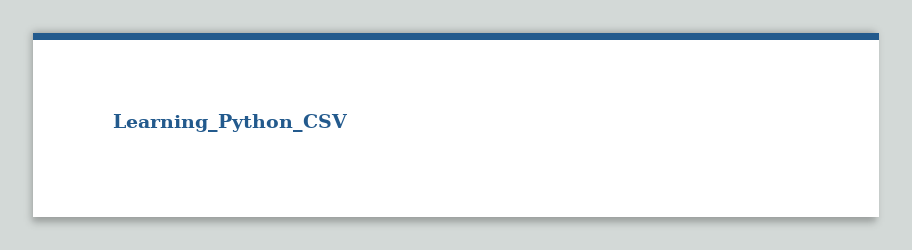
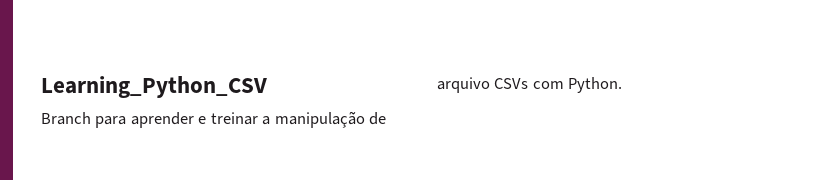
(348, 123) none -> [41,111,387,128] [437,77,623,93] // Branch para aprender e treinar a manipulação de arquivo CSVs com Python.

